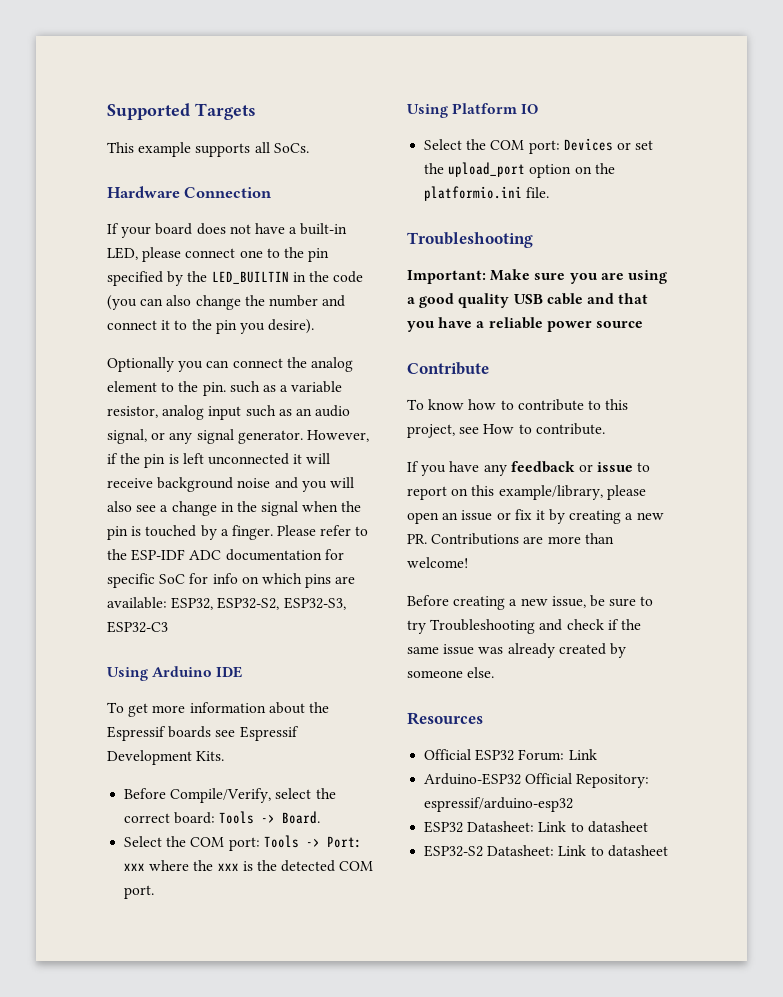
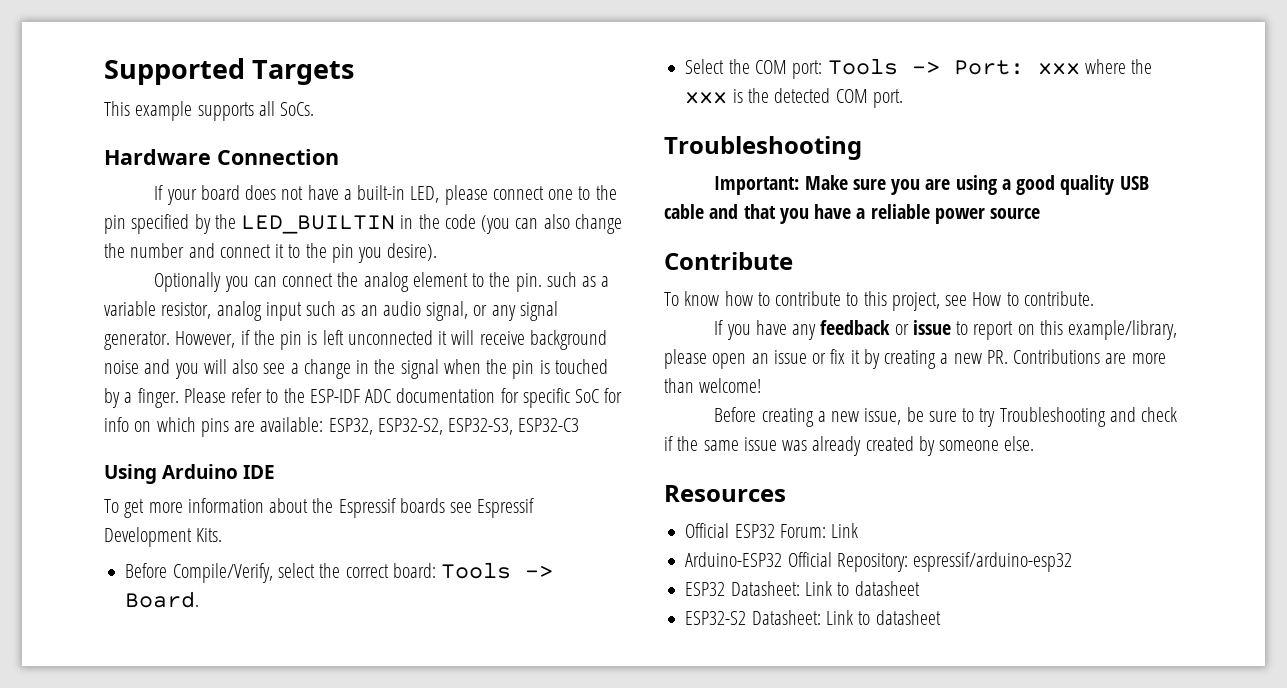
[407,103,539,118] [424,138,654,154] [424,162,615,178] [424,186,550,201] // Using Platform IO // Select the COM port: Devices or set the upload_port option on the platformio.ini file. -> (903, 98) none

